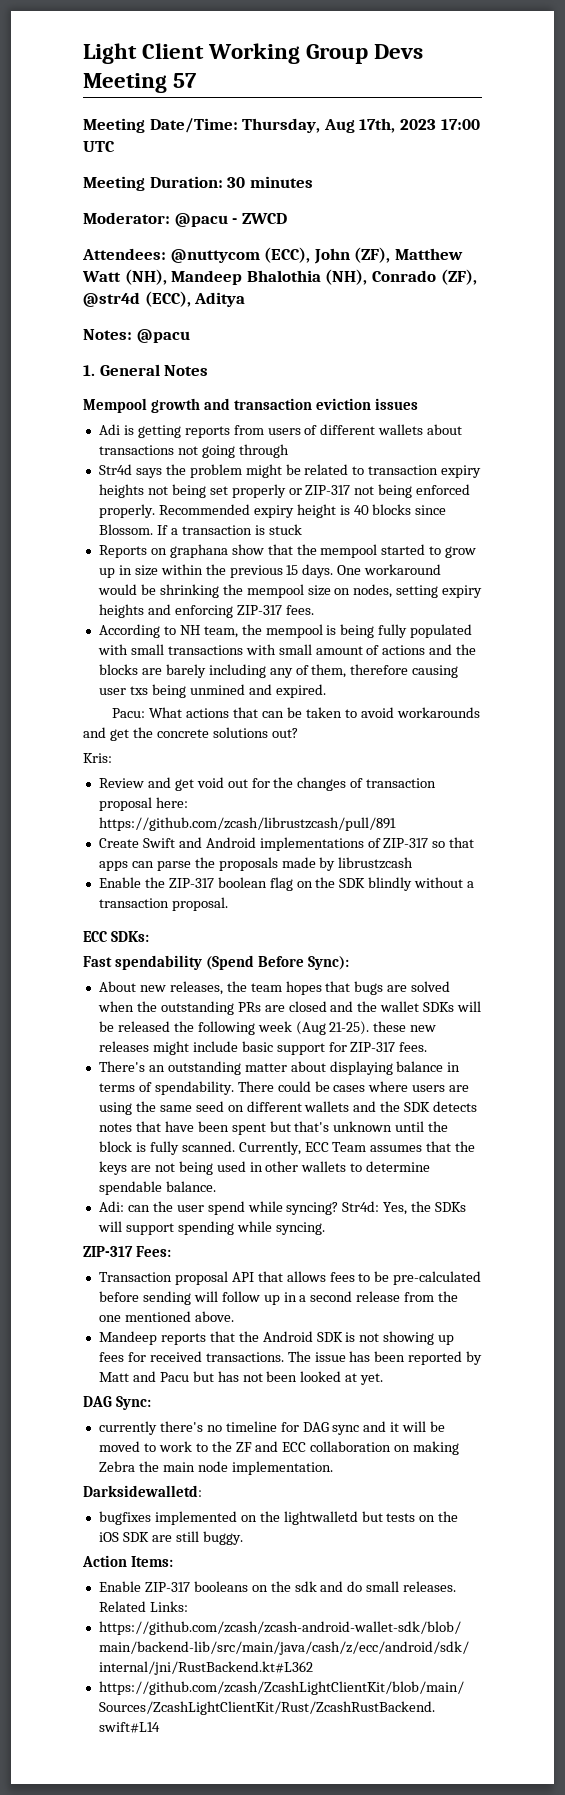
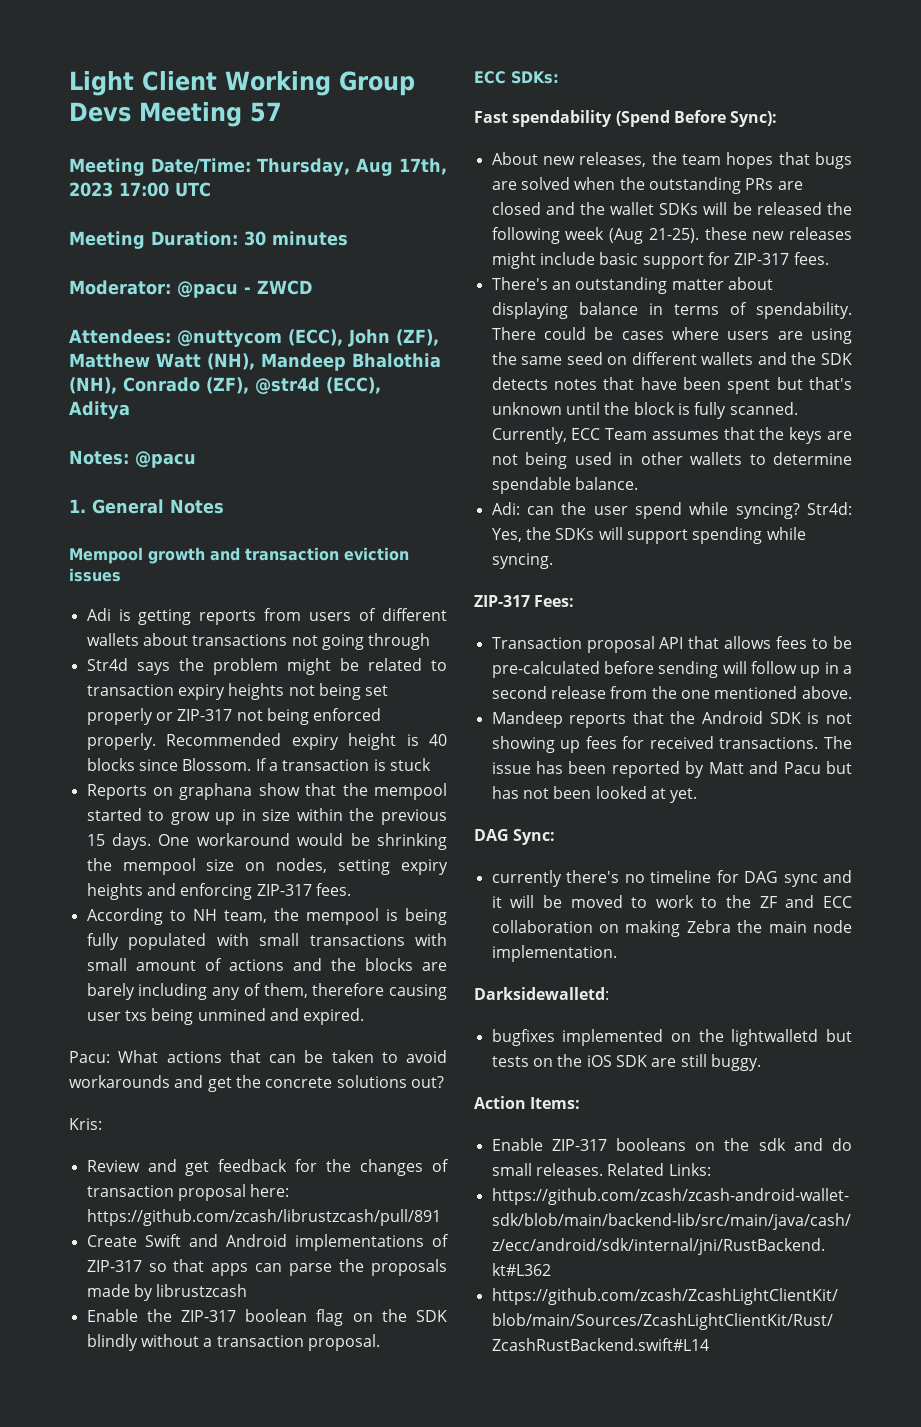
[196,777,248,788] void out -> [218,1159,288,1172] feedback

